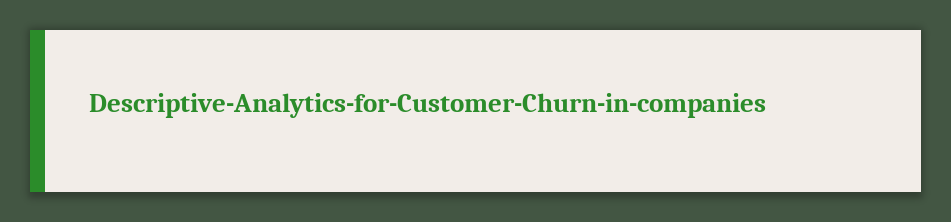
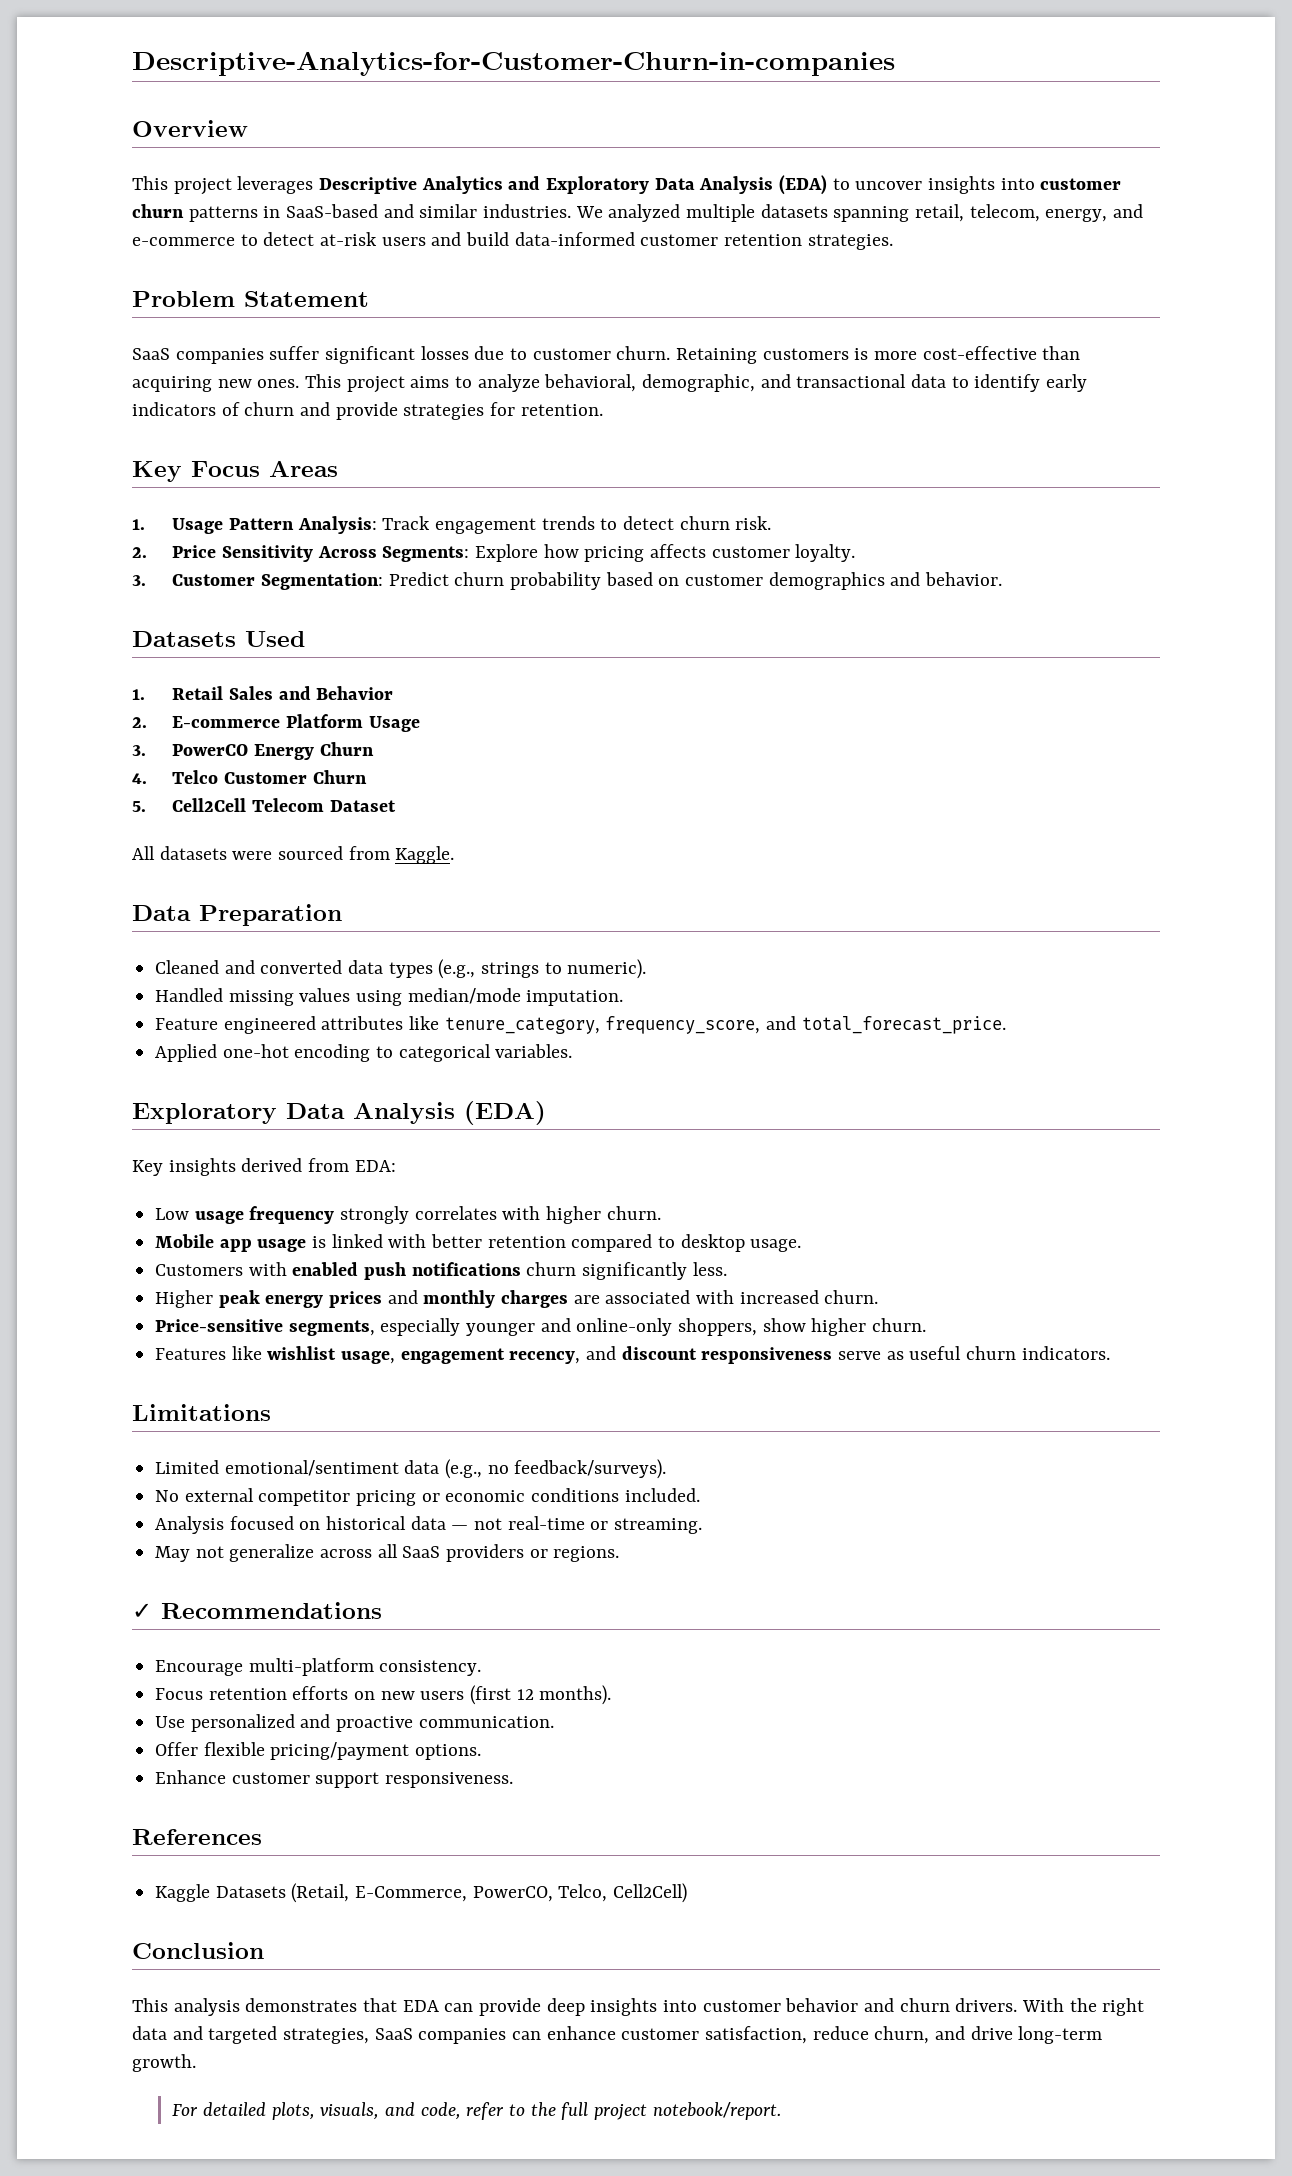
(766, 105) none -> [132,120,248,137] [132,175,1122,195] [132,204,1144,222] [132,232,893,250] [132,291,369,307] [132,346,1081,364] [132,374,1088,393] [132,402,603,420] [132,460,338,482] [132,516,772,534] [132,544,856,562] [132,572,1003,590] [132,631,305,647] [132,686,394,700] [132,714,420,732] [132,742,374,760] [132,770,367,784] [132,798,396,812] [132,846,455,864] [132,904,342,926] [155,959,647,979] [155,988,624,1006] [155,1016,1006,1034] [155,1044,573,1062] [132,1101,546,1125] [132,1158,396,1176] [155,1206,661,1224] [155,1234,802,1252] [155,1262,727,1280] [155,1290,879,1308] [155,1318,927,1336] [155,1346,1110,1364] [132,1404,271,1421] [155,1459,667,1479] [155,1488,700,1506] [155,1516,703,1534] [155,1544,620,1562] [132,1602,382,1619] [155,1658,482,1676] [155,1685,612,1705] [155,1714,554,1732] [155,1742,482,1760] [155,1770,514,1788] [132,1829,262,1845] [155,1883,688,1903] [132,1942,264,1959] [132,1998,1145,2016] [132,2026,1103,2044] [132,2054,196,2072] [172,2102,781,2120] // Overview // This project leverages Descriptive Analytics and Exploratory Data Analysis (EDA) to uncover insights into customer churn patterns in SaaS-based and similar industries. We analyzed multiple datasets spanning retail, telecom, energy, and e-commerce to detect at-risk users and build data-informed customer retention strategies. // Problem Statement // SaaS companies suffer significant losses due to customer churn. Retaining customers is more cost-effective than acquiring new ones. This project aims to analyze behavioral, demographic, and transactional data to identify early indicators of churn and provide strategies for retention. // Key Focus Areas // 1. Usage Pattern Analysis: Track engagement trends to detect churn risk. // 2. Price Sensitivity Across Segments: Explore how pricing affects customer loyalty. // 3. Customer Segmentation: Predict churn probability based on customer demographics and behavior. // Datasets Used // 1. Retail Sales and Behavior // 2. E-commerce Platform Usage // 3. PowerCO Energy Churn // 4. Telco Customer Churn // 5. Cell2Cell Telecom Dataset // All datasets were sourced from Kaggle. // Data Preparation // Cleaned and converted data types (e.g., strings to numeric). // Handled missing values using median/mode imputation. // Feature engineered attributes like tenure_category, frequency_score, and total_forecast_price. // Applied one-hot encoding to categorical variables. // Exploratory Data Analysis (EDA) // Key insights derived from EDA: // Low usage frequency strongly correlates with higher churn. // Mobile app usage is linked with better retention compared to desktop usage. // Customers with enabled push notifications churn significantly less. // Higher peak energy prices and monthly charges are associated with increased churn. // Price-sensitive segments, especially younger and online-only shoppers, show higher churn. // Features like wishlist usage, engagement recency, and discount responsiveness serve as useful churn indicators. // Limitations // Limited emotional/sentiment data (e.g., no feedback/surveys). // No external competitor pricing or economic conditions included. // Analysis focused on historical data — not real-time or streaming. // May not generalize across all SaaS providers or regions. // ✓ Recommendations // Encourage multi-platform consistency. // Focus retention efforts on new users (first 12 months). // Use personalized and proactive communication. // Offer flexible pricing/payment options. // Enhance customer support responsiveness. // References // Kaggle Datasets (Retail, E-Commerce, PowerCO, Telco, Cell2Cell) // Conclusion // This analysis demonstrates that EDA can provide deep insights into customer behavior and churn drivers. With the right data and targeted strategies, SaaS companies can enhance customer satisfaction, reduce churn, and drive long-term growth. // For detailed plots, visuals, and code, refer to the full project notebook/report.

